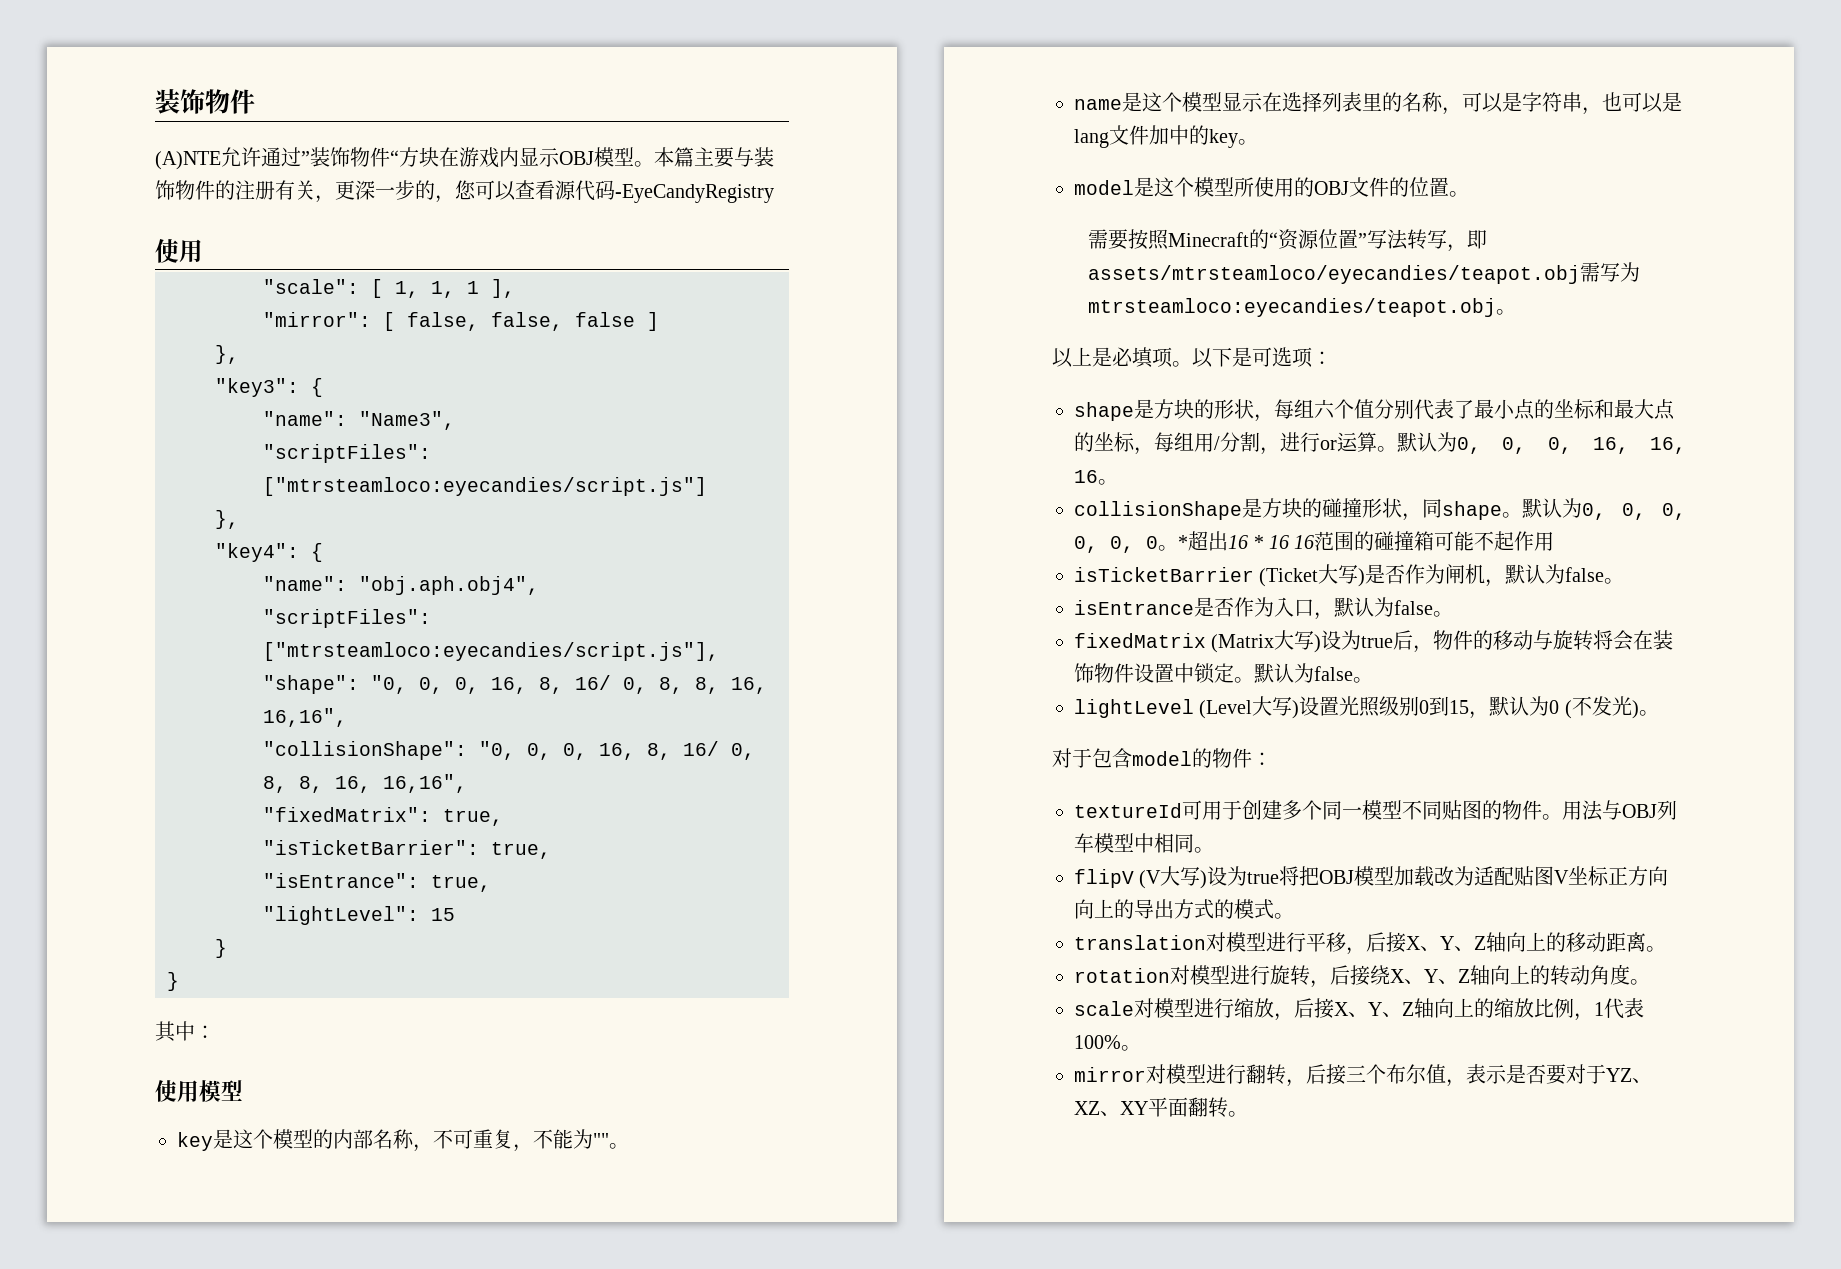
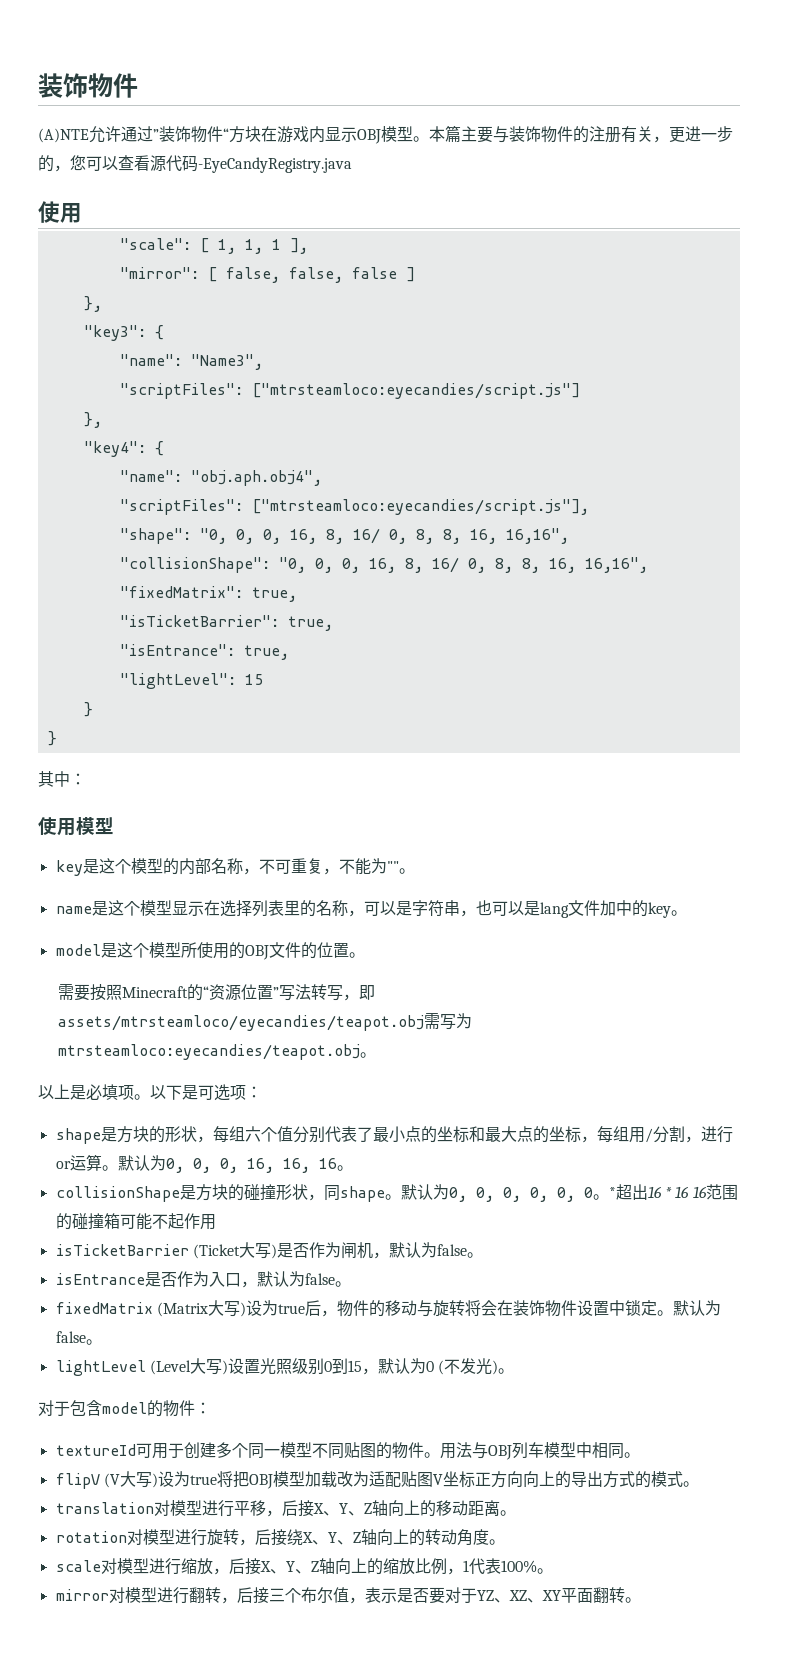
[355,180,375,200] 深 -> [685,126,701,142] 进
[615,184,774,203] -EyeCandyRegistry -> [198,157,352,173] -EyeCandyRegistry.java

